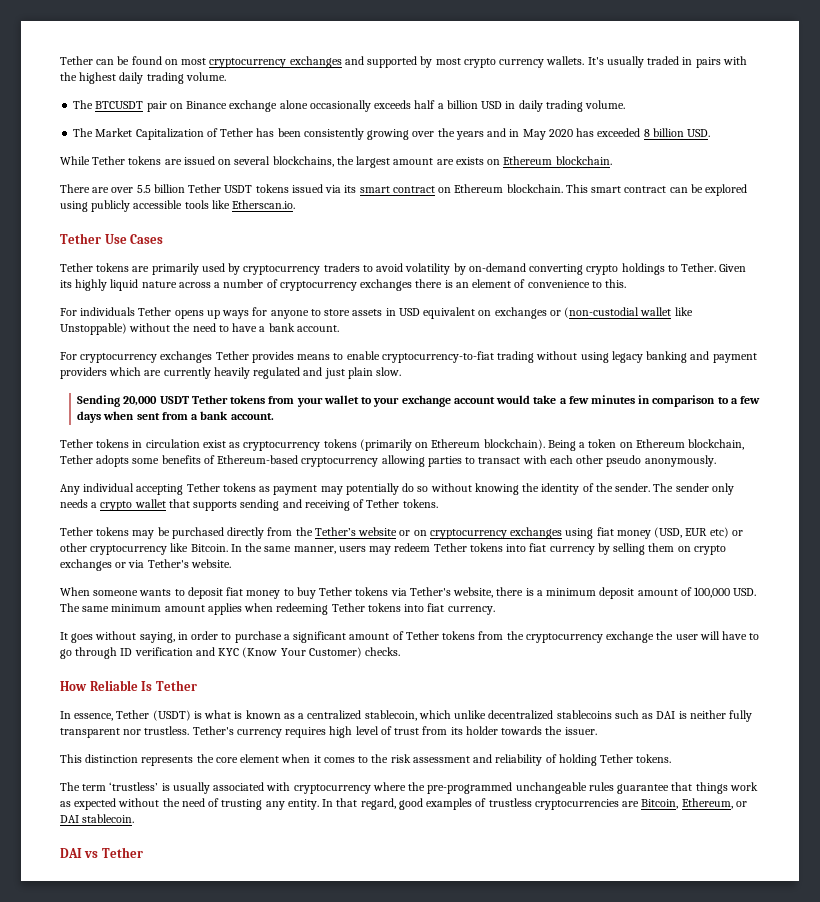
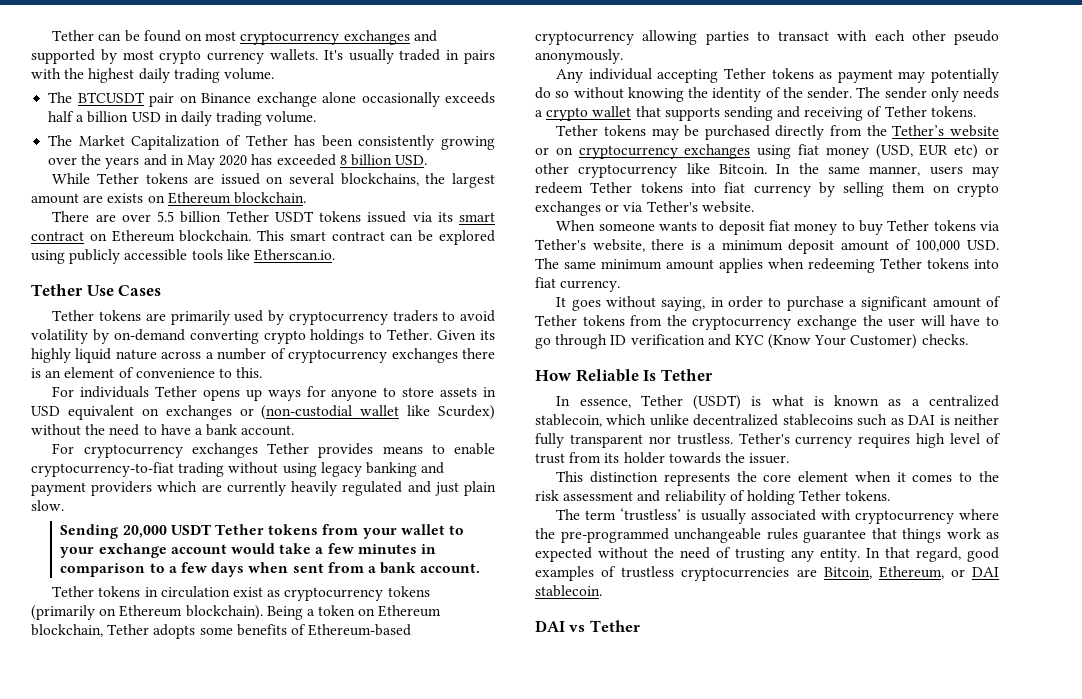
[60,323,127,335] Unstoppable) -> [438,405,495,420] Scurdex)

